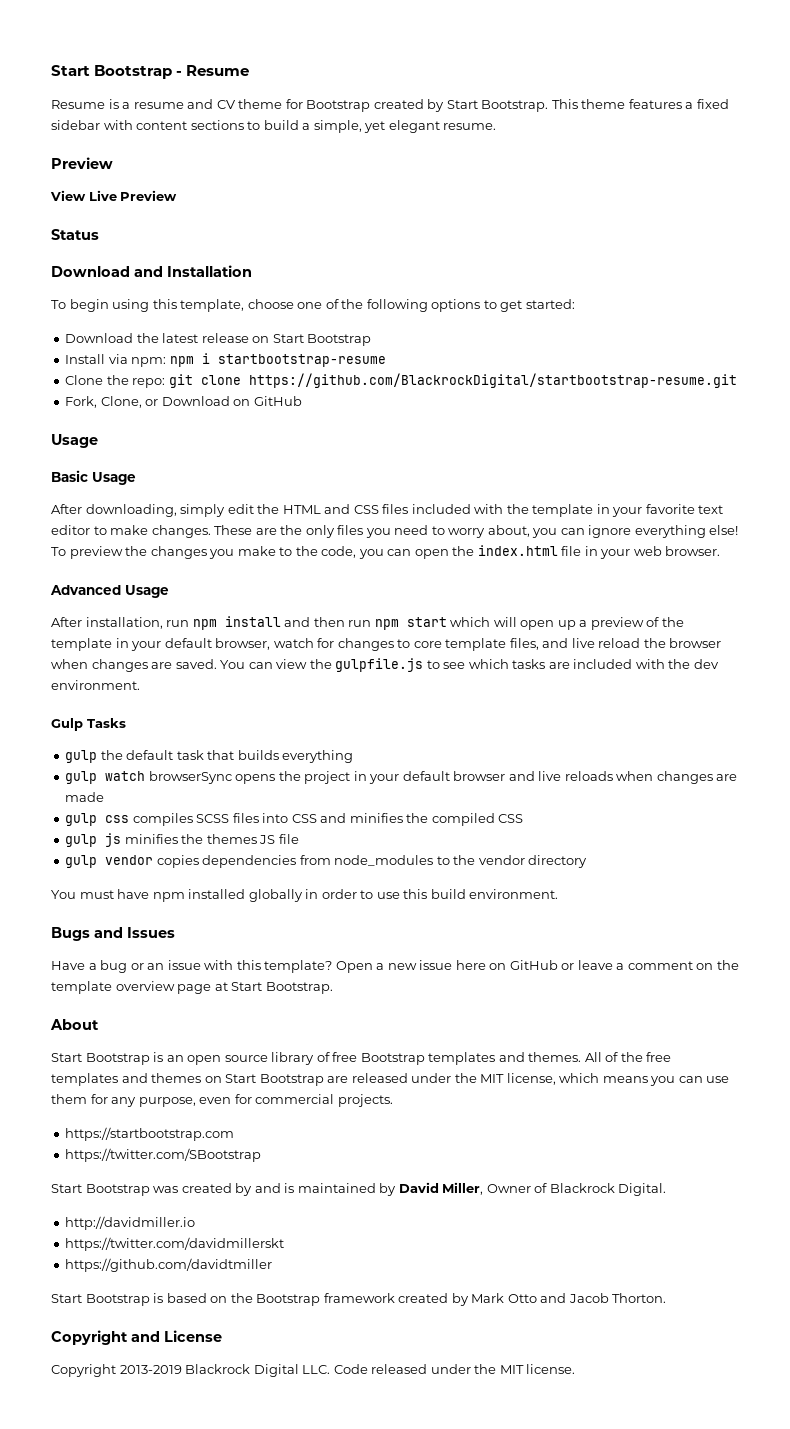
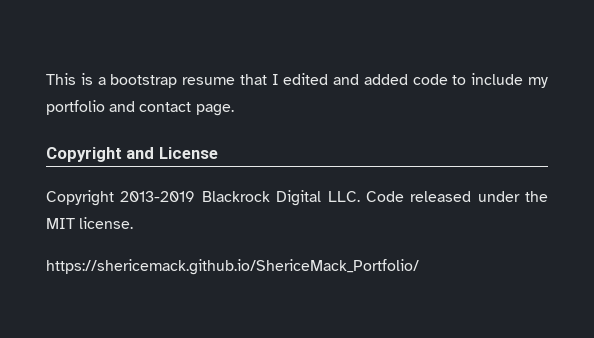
[51,65,250,79] [51,99,729,112] [51,120,497,133] [51,157,113,169] [50,190,178,201] [51,229,99,240] [51,265,252,277] [51,299,575,312] [65,333,372,346] [65,353,386,367] [65,373,737,388] [65,396,302,408] [51,434,98,448] [51,470,136,485] [51,504,724,517] [51,525,739,538] [51,545,721,559] [50,585,169,598] [51,616,684,630] [51,638,722,651] [51,658,719,672] [51,680,140,690] [51,718,126,731] [65,750,354,763] [65,771,738,784] [65,792,105,802] [65,813,524,826] [65,833,299,847] [65,855,588,868] [51,889,559,902] [51,927,175,941] [51,960,739,973] [51,981,333,994] [50,1019,99,1030] [51,1052,672,1065] [51,1073,730,1086] [51,1094,393,1107] [65,1127,235,1141] [65,1148,262,1162] [51,1182,667,1196] [65,1216,196,1230] [65,1237,285,1251] [65,1258,273,1272] [51,1293,667,1306] Start Bootstrap - Resume // Resume is a resume and CV theme for Bootstrap created by Start Bootstrap. This theme features a fixed sidebar with content sections to build a simple, yet elegant resume. // Preview // View Live Preview // Status // Download and Installation // To begin using this template, choose one of the following options to get started: // Download the latest release on Start Bootstrap // Install via npm: npm i startbootstrap-resume // Clone the repo: git clone https://github.com/BlackrockDigital/startbootstrap-resume.git // Fork, Clone, or Download on GitHub // Usage // Basic Usage // After downloading, simply edit the HTML and CSS files included with the template in your favorite text editor to make changes. These are the only files you need to worry about, you can ignore everything else! To preview the changes you make to the code, you can open the index.html file in your web browser. // Advanced Usage // After installation, run npm install and then run npm start which will open up a preview of the template in your default browser, watch for changes to core template files, and live reload the browser when changes are saved. You can view the gulpfile.js to see which tasks are included with the dev environment. // Gulp Tasks // gulp the default task that builds everything // gulp watch browserSync opens the project in your default browser and live reloads when changes are made // gulp css compiles SCSS files into CSS and minifies the compiled CSS // gulp js minifies the themes JS file // gulp vendor copies dependencies from node_modules to the vendor directory // You must have npm installed globally in order to use this build environment. // Bugs and Issues // Have a bug or an issue with this template? Open a new issue here on GitHub or leave a comment on the template overview page at Start Bootstrap. // About // Start Bootstrap is an open source library of free Bootstrap templates and themes. All of the free templates and themes on Start Bootstrap are released under the MIT license, which means you can use them for any purpose, even for commercial projects. // https://startbootstrap.com // https://twitter.com/SBootstrap // Start Bootstrap was created by and is maintained by David Miller, Owner of Blackrock Digital. // http://davidmiller.io // https://twitter.com/davidmillerskt // https://github.com/davidtmiller // Start Bootstrap is based on the Bootstrap framework created by Mark Otto and Jacob Thorton. -> [46,73,548,88] [46,100,234,116] This is a bootstrap resume that I edited and added code to include my portfolio and contact page.
(576, 1369) none -> [46,259,419,275] // https://shericemack.github.io/ShericeMack_Portfolio/

